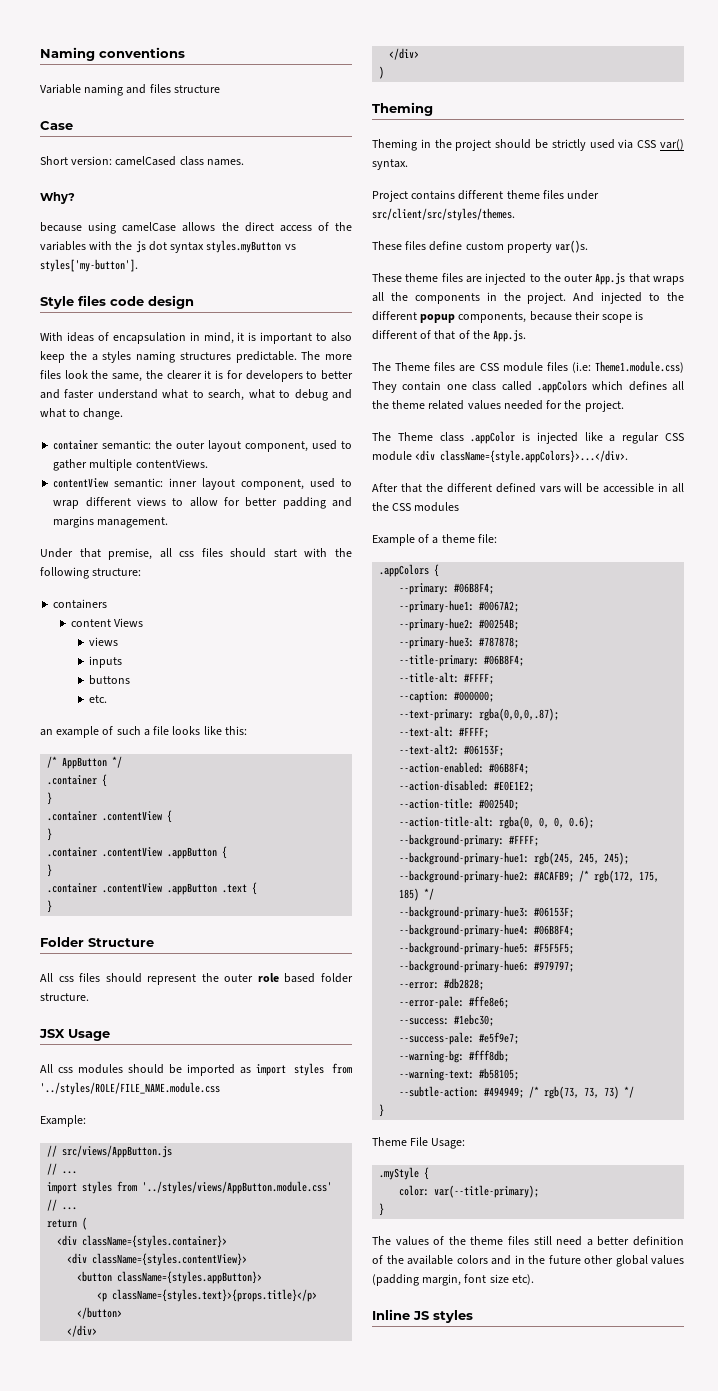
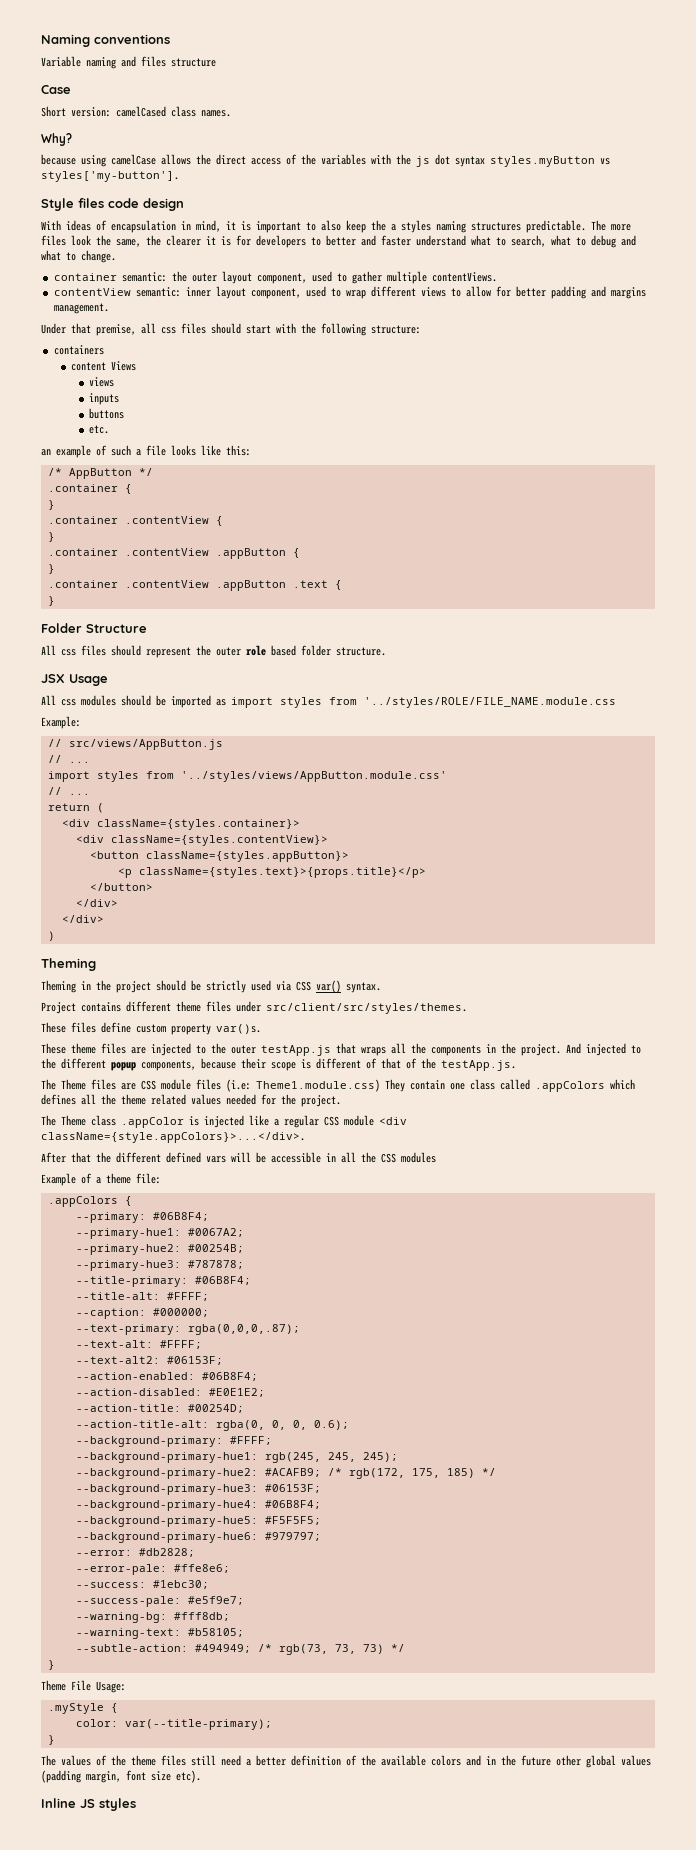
[595,273,626,285] App.js -> [261,1045,331,1056] testApp.js
[493,330,527,342] App.js. -> [441,1060,516,1071] testApp.js.

